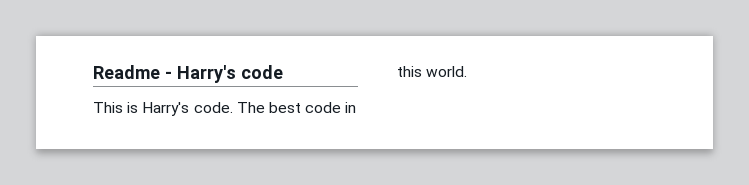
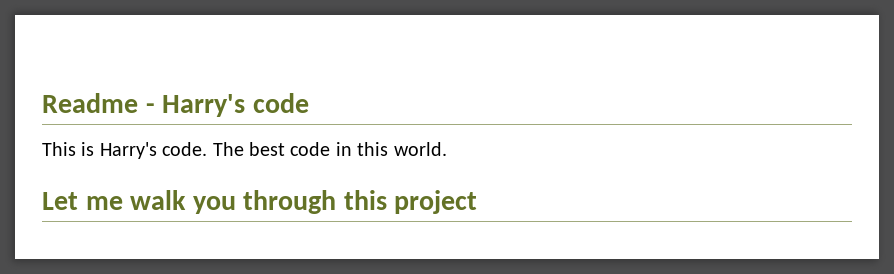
(468, 71) none -> [42,190,478,214] // Let me walk you through this project

